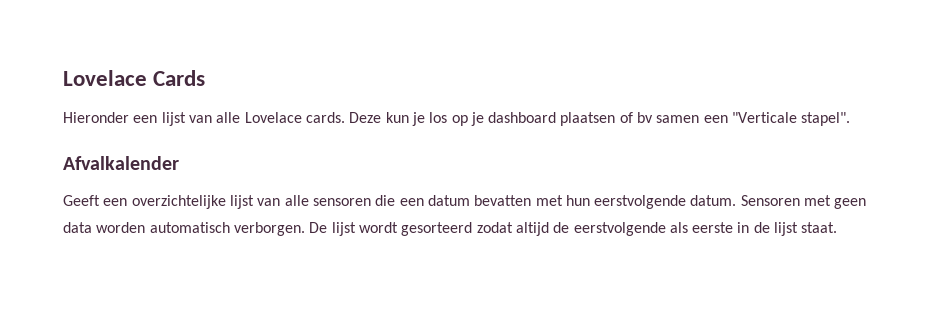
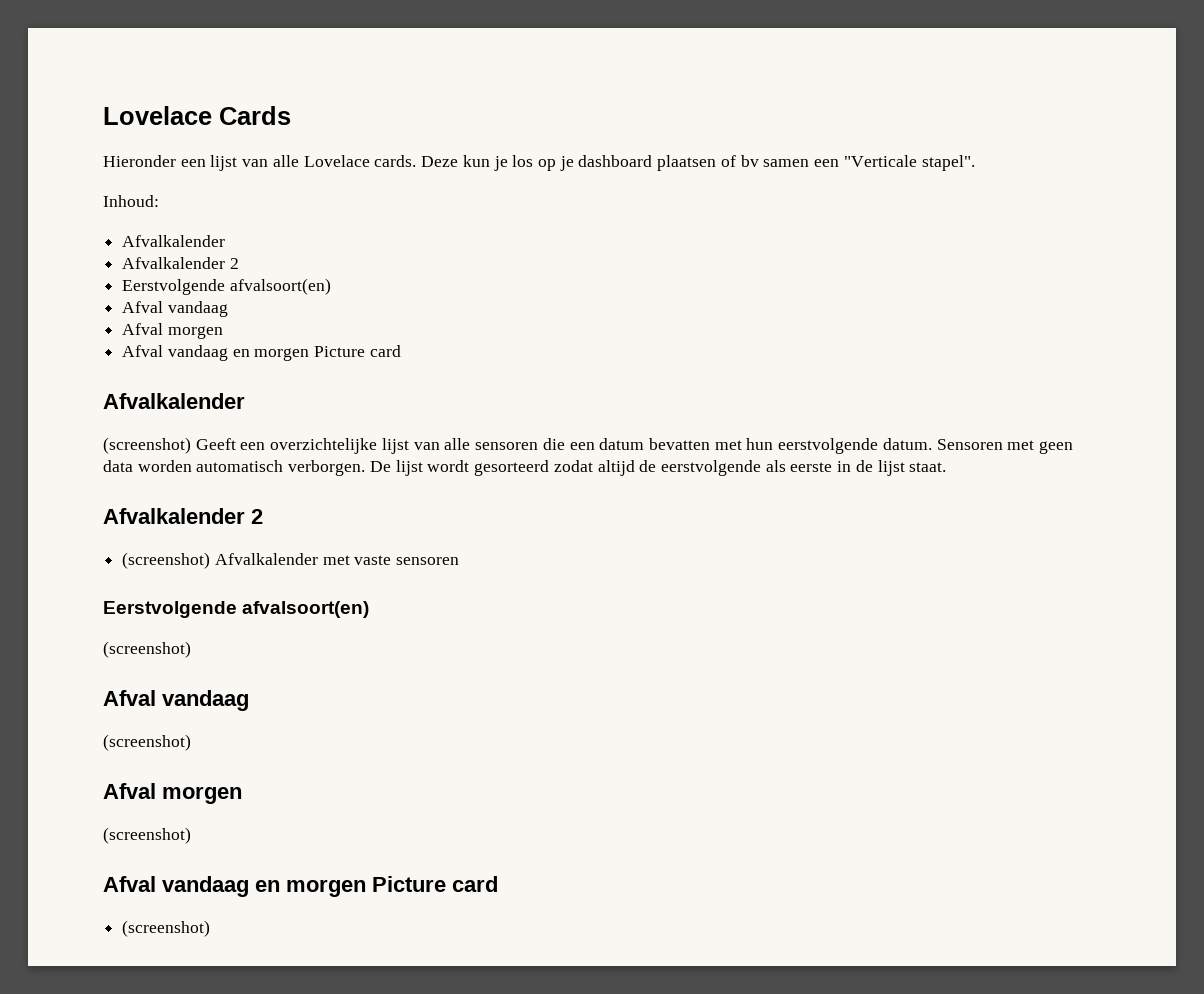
[63,156,179,170] // Afvalkalender // -> [103,195,159,207] [122,235,226,247] [122,257,239,269] [122,278,331,295] [122,301,228,317] [122,323,223,339] [122,345,401,361] [103,393,245,409] [103,437,191,454] // Inhoud: // Afvalkalender // Afvalkalender 2 // Eerstvolgende afvalsoort(en) // Afval vandaag // Afval morgen // Afval vandaag en morgen Picture card // Afvalkalender // (screenshot)
(838, 227) none -> [103,508,263,524] [122,552,460,569] [103,601,370,618] [103,641,191,658] [103,690,249,711] [103,734,191,751] [103,783,242,804] [103,827,191,844] [103,876,498,897] [122,920,211,937] // Afvalkalender 2 // (screenshot) Afvalkalender met vaste sensoren // Eerstvolgende afvalsoort(en) // (screenshot) // Afval vandaag // (screenshot) // Afval morgen // (screenshot) // Afval vandaag en morgen Picture card // (screenshot)

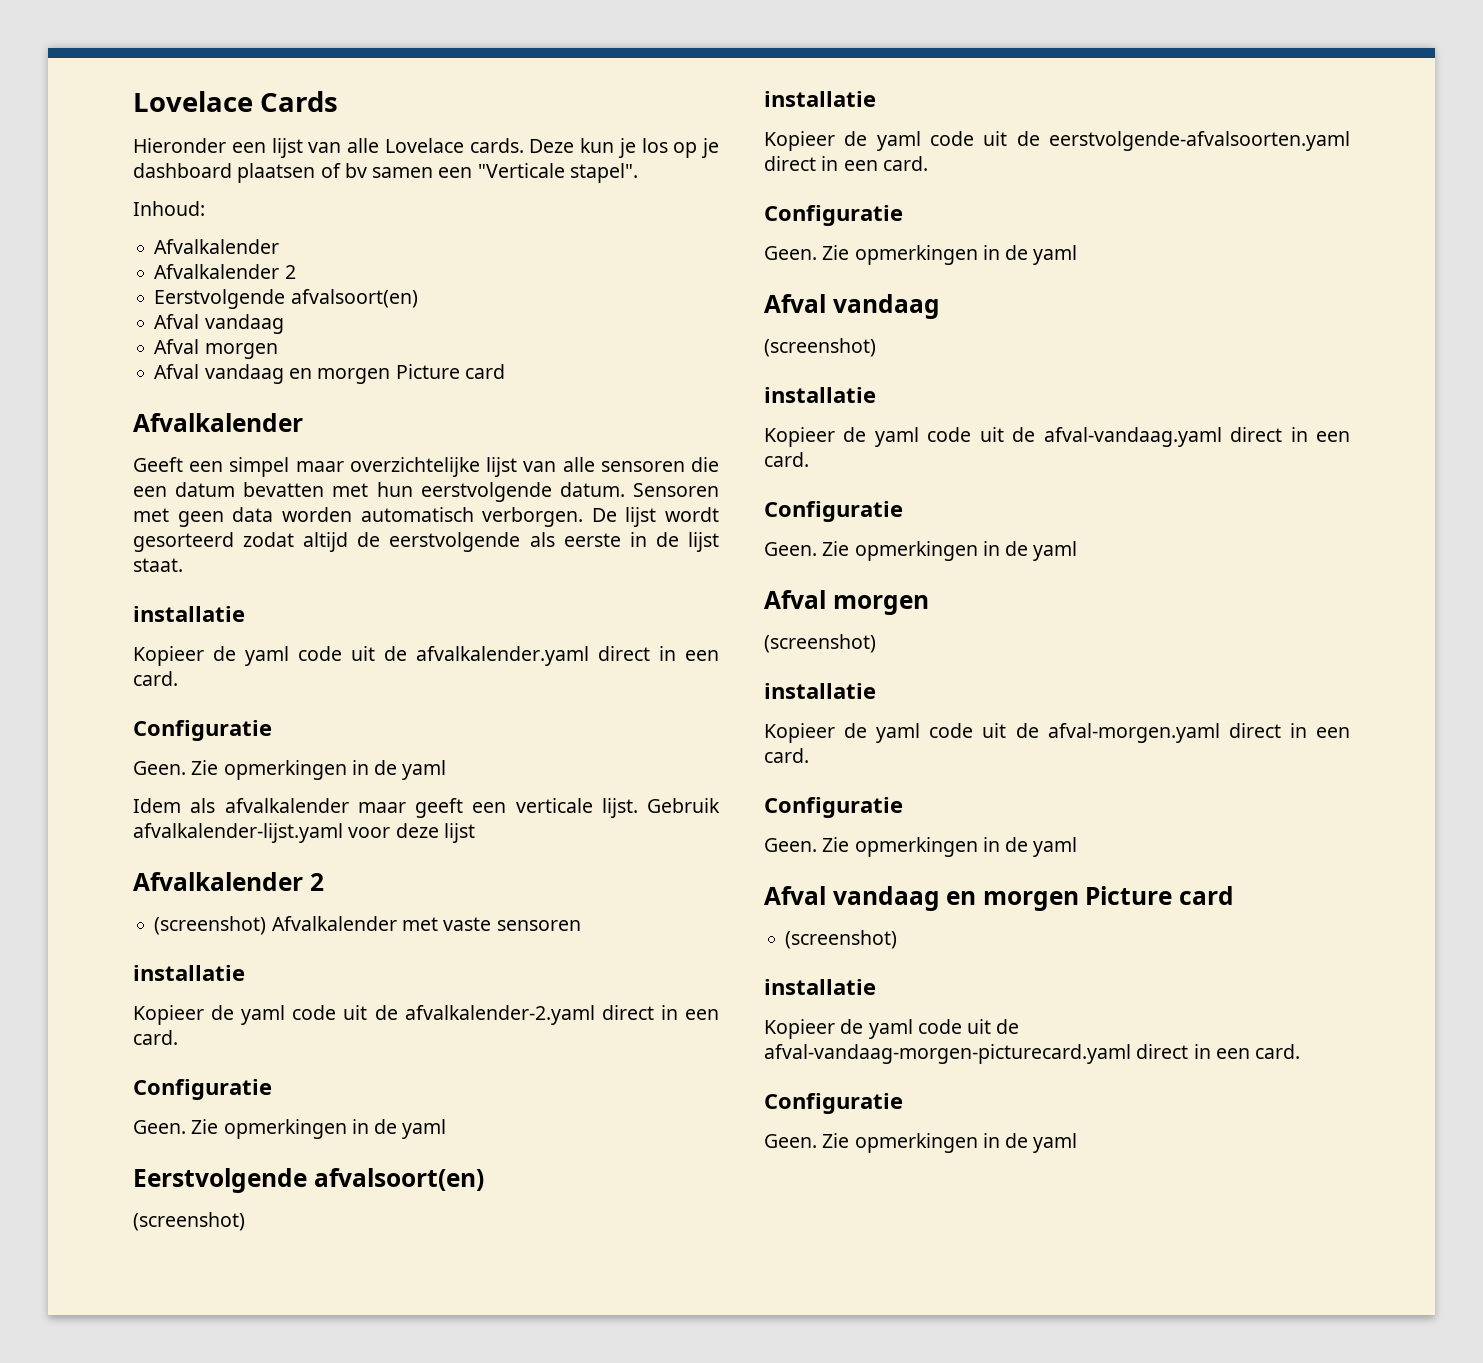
[103,437,191,454] (screenshot) -> (303, 422) none
(266, 446) none -> [229,457,344,477] simpel maar
(947, 467) none -> [133,606,245,622] [133,646,719,666] [133,671,178,686] [133,720,272,741] [133,760,447,780] [133,798,720,818] [133,823,475,843] // installatie // Kopieer de yaml code uit de afvalkalender.yaml direct in een card. // Configuratie // Geen. Zie opmerkingen in de yaml // Idem als afvalkalender maar geeft een verticale lijst. Gebruik afvalkalender-lijst.yaml voor deze lijst
[103,601,370,618] [103,641,191,658] [103,690,249,711] [103,734,191,751] [103,783,242,804] [103,827,191,844] Eerstvolgende afvalsoort(en) // (screenshot) // Afval vandaag // (screenshot) // Afval morgen // (screenshot) -> [133,965,245,981] [133,1005,719,1025] [133,1030,178,1045] [133,1079,272,1100] [133,1119,447,1139] [133,1168,484,1193] [133,1212,245,1231] [764,91,876,107] [764,131,1350,151] [764,156,928,171] [764,205,903,226] [764,245,1078,265] [764,294,940,319] [764,338,876,357] [764,387,876,403] [764,427,1350,447] [764,452,809,467] [764,501,903,522] [764,541,1078,561] [764,590,929,615] [764,634,876,653] [764,683,876,699] [764,723,1350,743] [764,748,809,763] [764,797,903,818] [764,837,1078,857] installatie // Kopieer de yaml code uit de afvalkalender-2.yaml direct in een card. // Configuratie // Geen. Zie opmerkingen in de yaml // Eerstvolgende afvalsoort(en) // (screenshot) // installatie // Kopieer de yaml code uit de eerstvolgende-afvalsoorten.yaml direct in een card. // Configuratie // Geen. Zie opmerkingen in de yaml // Afval vandaag // (screenshot) // installatie // Kopieer de yaml code uit de afval-vandaag.yaml direct in een card. // Configuratie // Geen. Zie opmerkingen in de yaml // Afval morgen // (screenshot) // installatie // Kopieer de yaml code uit de afval-morgen.yaml direct in een card. // Configuratie // Geen. Zie opmerkingen in de yaml
(211, 928) none -> [764,979,876,995] [764,1019,1020,1039] [764,1044,1301,1064] [764,1093,903,1114] [764,1133,1078,1153] // installatie // Kopieer de yaml code uit de afval-vandaag-morgen-picturecard.yaml direct in een card. // Configuratie // Geen. Zie opmerkingen in de yaml

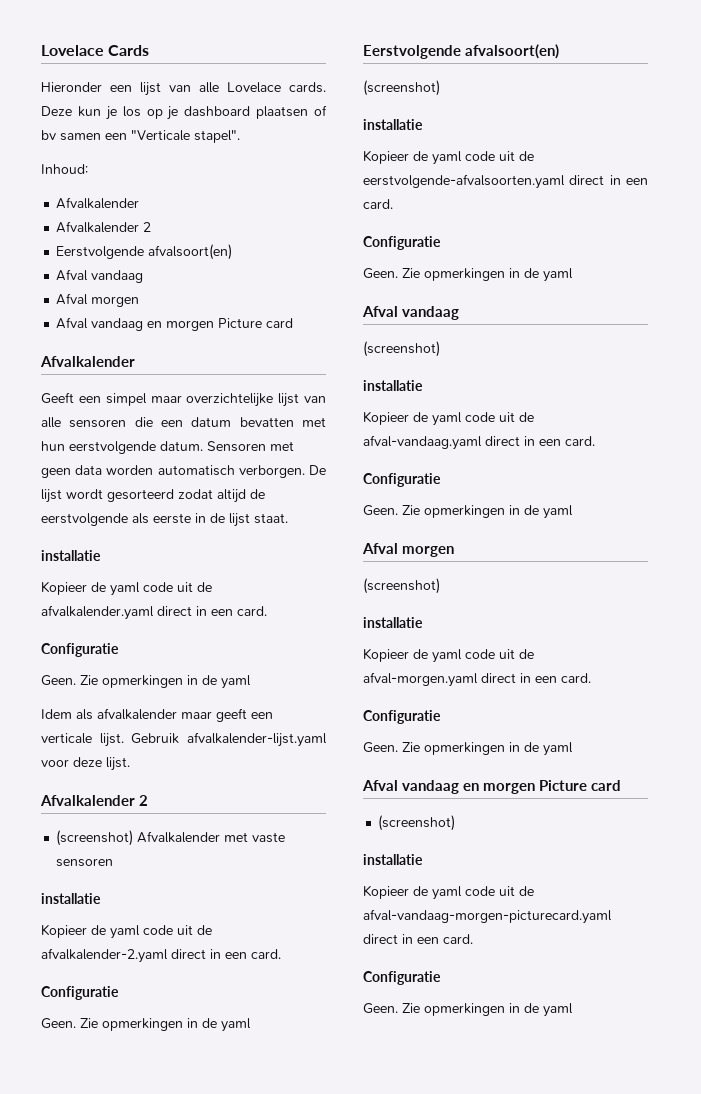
[443,823,475,843] lijst -> [106,757,130,771] lijst.

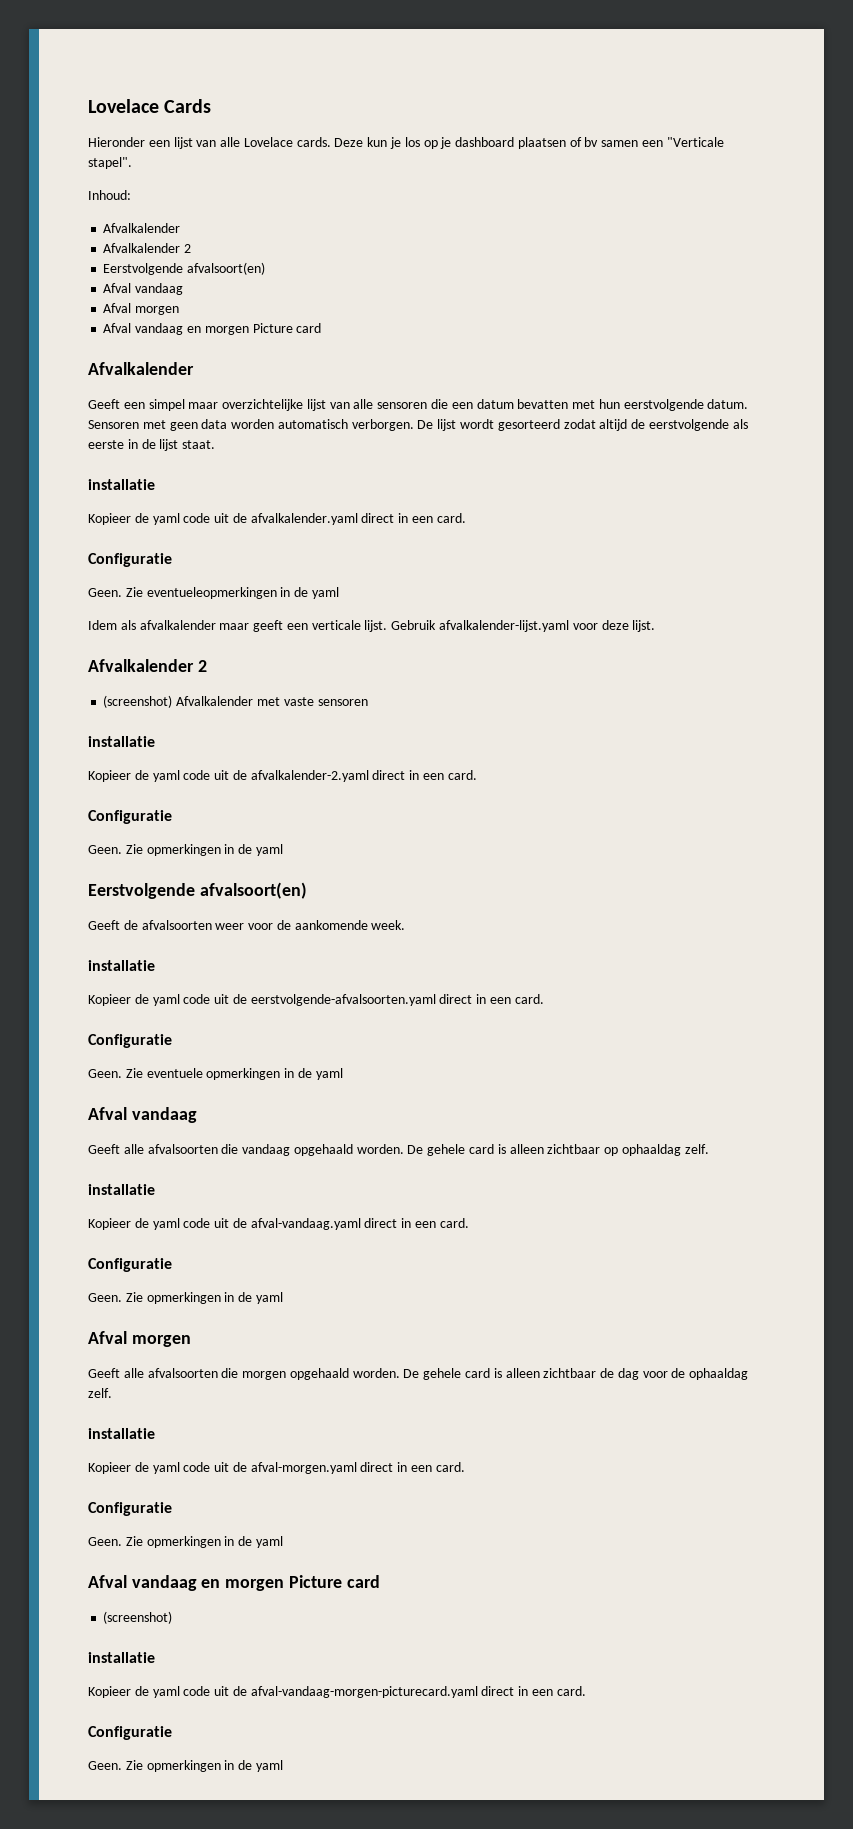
[102,675,183,688] opmerkingen -> [146,587,277,599] eventueleopmerkingen
[363,80,440,96] (screenshot) -> [88,920,406,930] Geeft de afvalsoorten weer voor de aankomende week.
(420, 273) none -> [146,1068,203,1078] eventuele
[363,341,440,357] (screenshot) -> [88,1144,709,1156] Geeft alle afvalsoorten die vandaag opgehaald worden. De gehele card is alleen zichtbaar op ophaaldag zelf.
[363,578,440,594] (screenshot) -> [88,1368,749,1380] [88,1388,112,1398] Geeft alle afvalsoorten die morgen opgehaald worden. De gehele card is alleen zichtbaar de dag voor de ophaaldag zelf.

